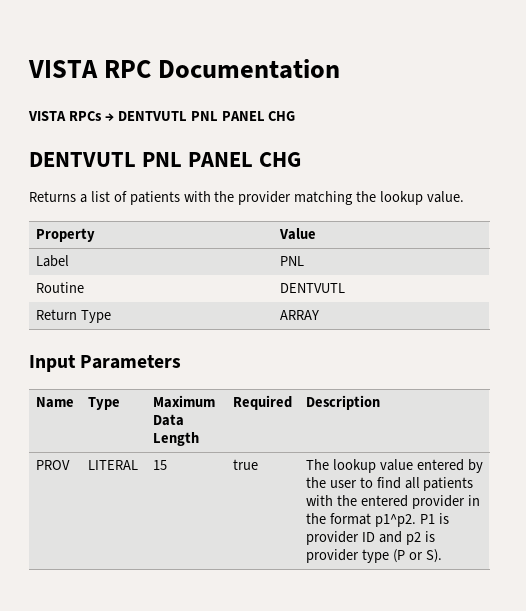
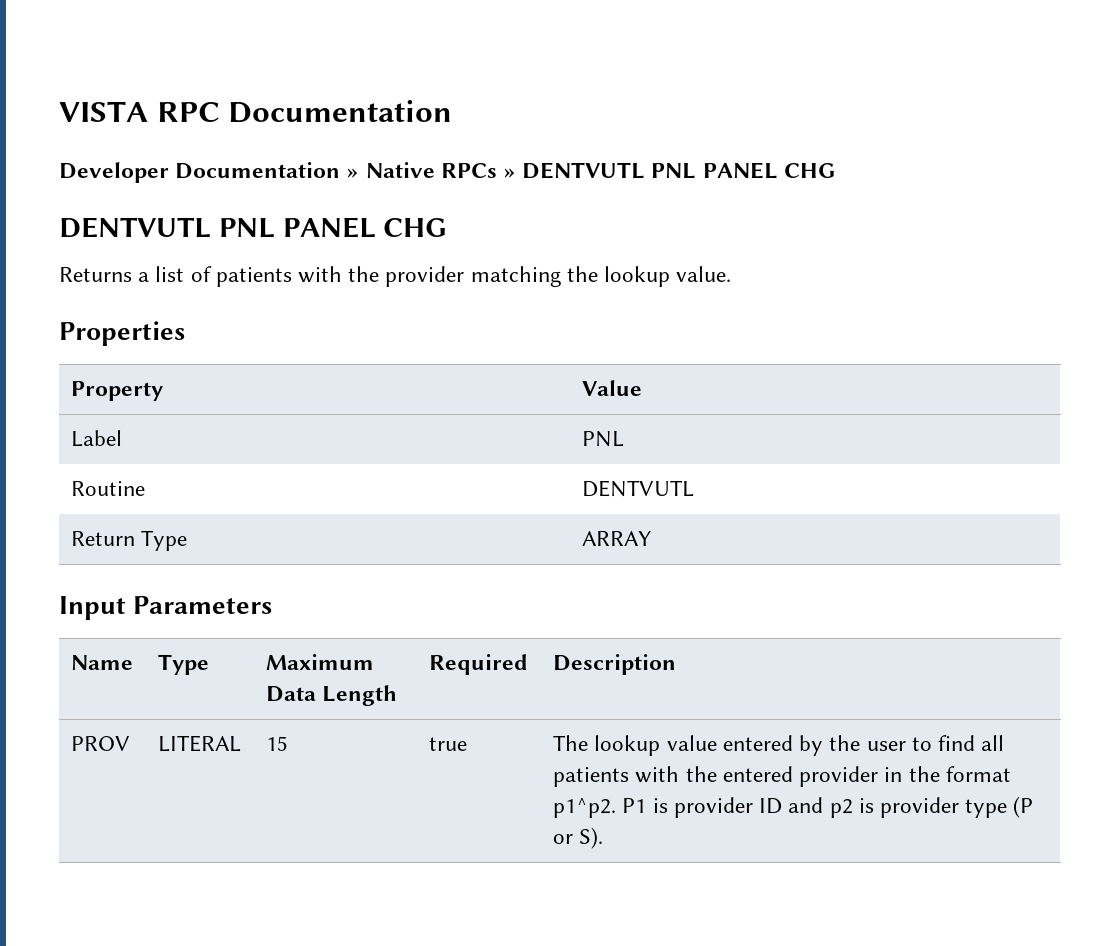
[28,111,114,122] VISTA RPCs → -> [59,162,517,183] Developer Documentation » Native RPCs »
(465, 197) none -> [59,321,185,346] // Properties

